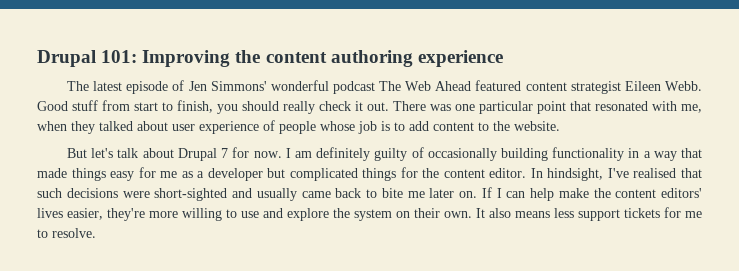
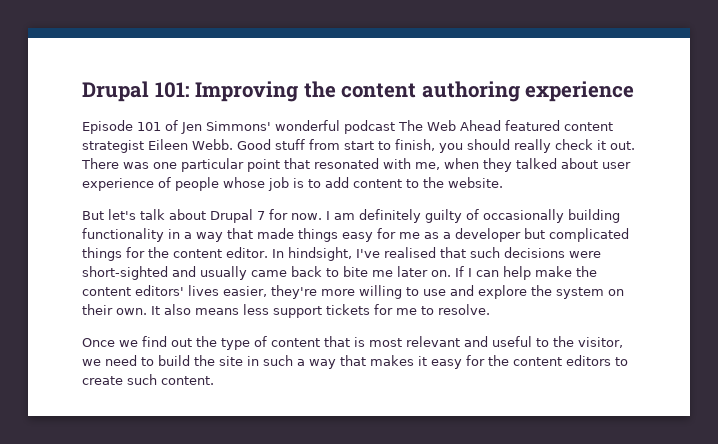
[67,81,169,94] The latest episode -> [82,120,161,134] Episode 101
(96, 233) none -> [82,336,623,350] [82,355,628,369] [82,374,214,385] // Once we find out the type of content that is most relevant and useful to the visitor, we need to build the site in such a way that makes it easy for the content editors to create such content.

